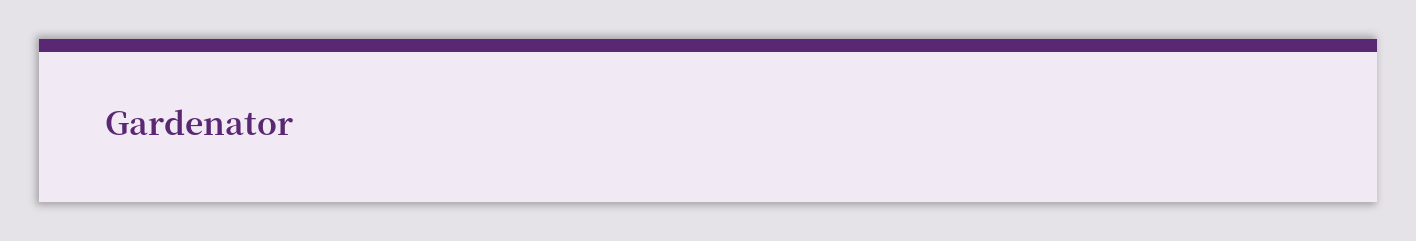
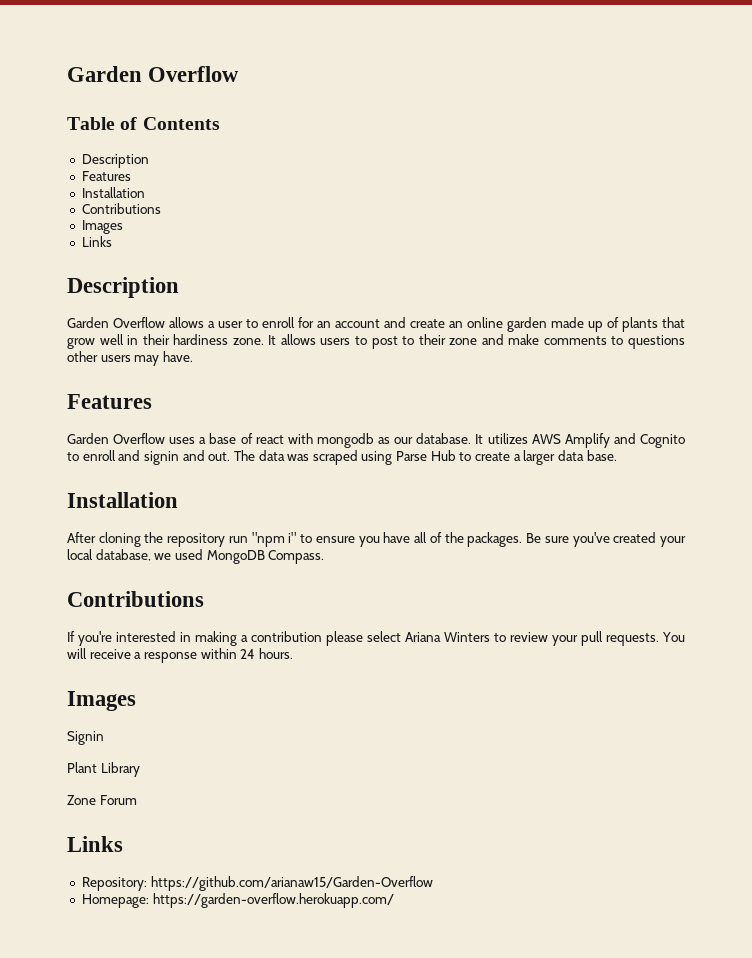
[105,109,293,135] Gardenator -> [67,66,240,82] [67,117,220,130] [81,154,149,168] [81,171,131,181] [81,187,145,198] [81,203,161,214] [81,220,123,234] [81,236,112,247] [67,277,179,298] [67,317,685,332] [67,334,685,349] [67,351,193,366] [67,394,152,409] [67,433,686,448] [67,450,617,465] [67,492,178,508] [67,532,686,547] [67,549,325,564] [67,591,204,607] [67,631,686,646] [67,648,293,663] [67,691,136,711] [67,731,104,745] [67,762,140,777] [67,795,137,805] [67,836,123,852] [81,876,433,891] [81,893,394,908] Garden Overflow // Table of Contents // Description // Features // Installation // Contributions // Images // Links // Description // Garden Overflow allows a user to enroll for an account and create an online garden made up of plants that grow well in their hardiness zone. It allows users to post to their zone and make comments to questions other users may have. // Features // Garden Overflow uses a base of react with mongodb as our database. It utilizes AWS Amplify and Cognito to enroll and signin and out. The data was scraped using Parse Hub to create a larger data base. // Installation // After cloning the repository run "npm i" to ensure you have all of the packages. Be sure you've created your local database, we used MongoDB Compass. // Contributions // If you're interested in making a contribution please select Ariana Winters to review your pull requests. You will receive a response within 24 hours. // Images // Signin // Plant Library // Zone Forum // Links // Repository: https://github.com/arianaw15/Garden-Overflow // Homepage: https://garden-overflow.herokuapp.com/

